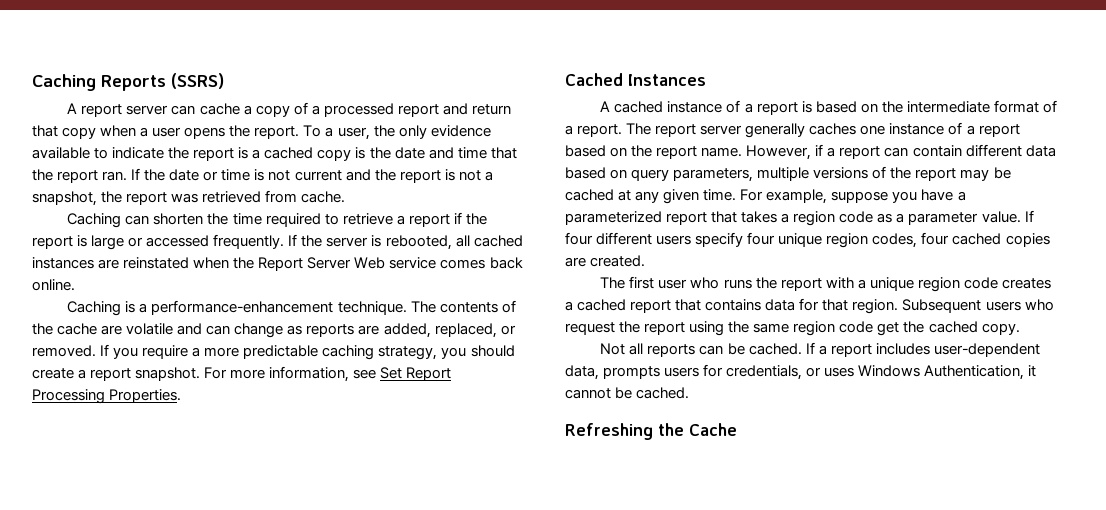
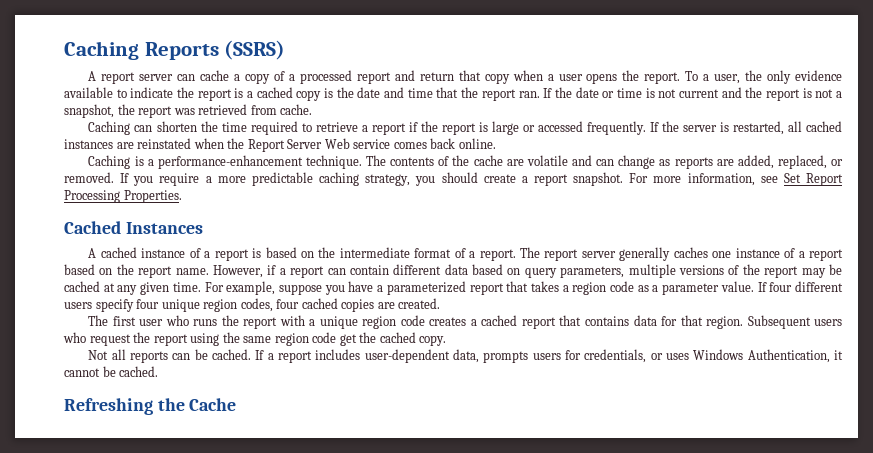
[385,235,452,250] rebooted, -> [732,121,784,135] restarted,

